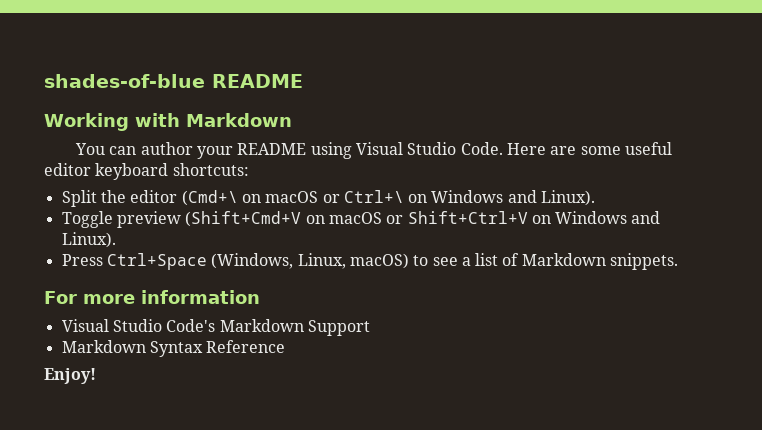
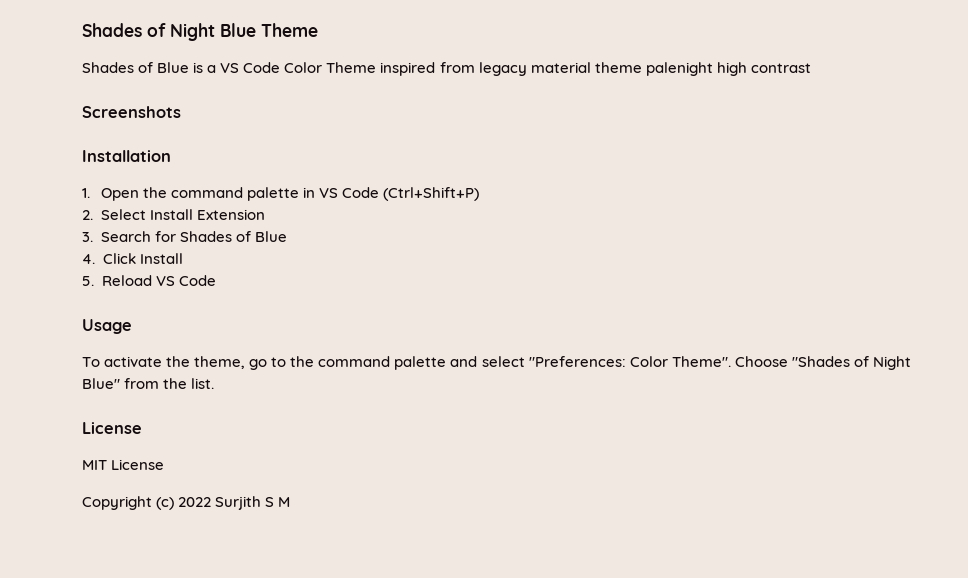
[44,74,303,88] [44,113,292,131] [75,142,672,159] [44,163,249,180] [61,190,596,207] [61,211,661,228] [61,232,116,248] [61,253,679,270] [44,290,260,304] [61,319,370,336] [61,340,286,357] [44,368,96,384] shades-of-blue README // Working with Markdown // You can author your README using Visual Studio Code. Here are some useful editor keyboard shortcuts: // Split the editor (Cmd+\ on macOS or Ctrl+\ on Windows and Linux). // Toggle preview (Shift+Cmd+V on macOS or Shift+Ctrl+V on Windows and Linux). // Press Ctrl+Space (Windows, Linux, macOS) to see a list of Markdown snippets. // For more information // Visual Studio Code's Markdown Support // Markdown Syntax Reference // Enjoy! -> [82,23,318,41] [82,62,811,76] [82,106,181,118] [82,150,171,162] [82,187,480,201] [82,209,266,220] [82,231,288,242] [82,253,183,264] [82,275,216,286] [82,319,132,334] [82,356,911,370] [82,378,215,389] [82,422,142,434] [82,459,165,470] [82,496,291,510] Shades of Night Blue Theme // Shades of Blue is a VS Code Color Theme inspired from legacy material theme palenight high contrast // Screenshots // Installation // 1. Open the command palette in VS Code (Ctrl+Shift+P) // 2. Select Install Extension // 3. Search for Shades of Blue // 4. Click Install // 5. Reload VS Code // Usage // To activate the theme, go to the command palette and select "Preferences: Color Theme". Choose "Shades of Night Blue" from the list. // License // MIT License // Copyright (c) 2022 Surjith S M

